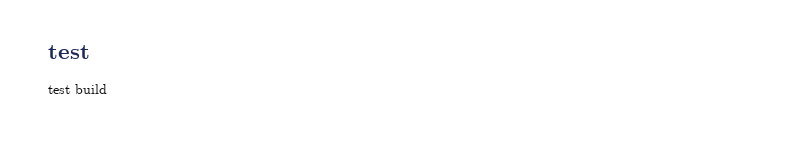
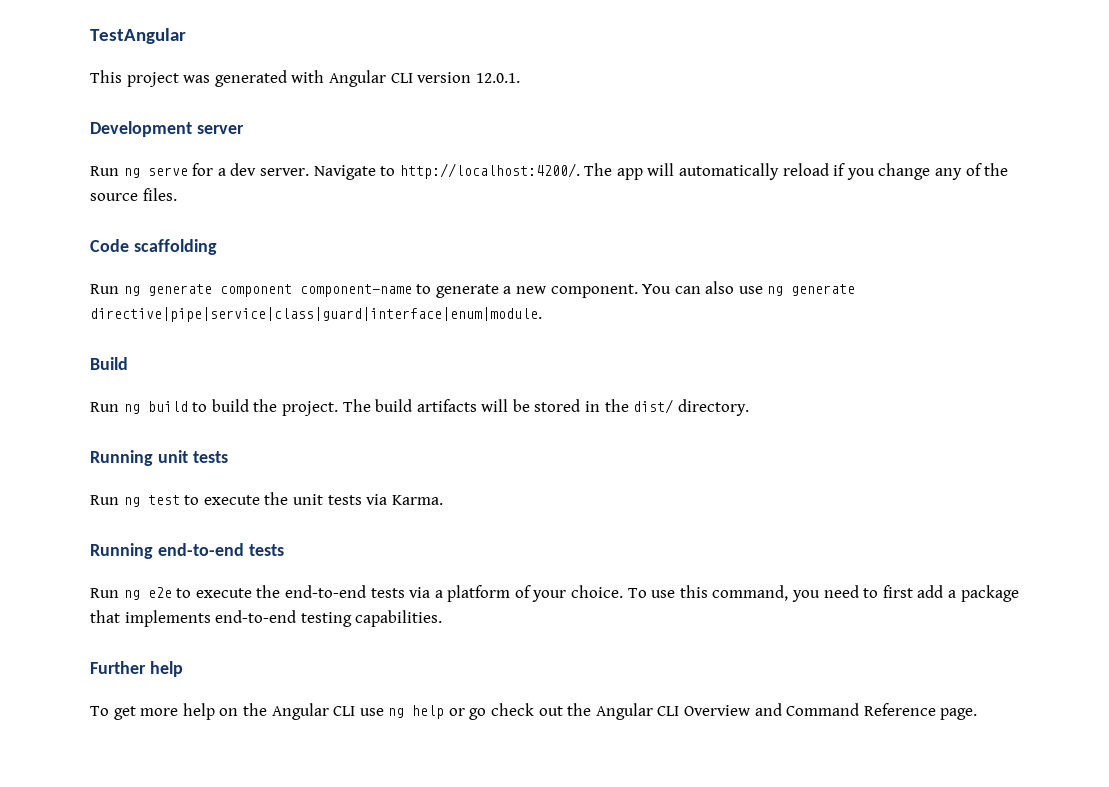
[48,45,90,59] [48,84,107,94] test // test build -> [90,28,186,44] [90,70,520,87] [90,121,244,137] [90,163,1009,180] [90,188,177,201] [90,239,217,255] [90,281,856,298] [90,307,542,322] [90,357,128,370] [90,399,749,416] [90,450,228,466] [90,492,443,507] [90,543,284,559] [90,585,1019,602] [90,610,443,627] [90,661,183,677] [90,703,978,720] TestAngular // This project was generated with Angular CLI version 12.0.1. // Development server // Run ng serve for a dev server. Navigate to http://localhost:4200/. The app will automatically reload if you change any of the source files. // Code scaffolding // Run ng generate component component-name to generate a new component. You can also use ng generate directive|pipe|service|class|guard|interface|enum|module. // Build // Run ng build to build the project. The build artifacts will be stored in the dist/ directory. // Running unit tests // Run ng test to execute the unit tests via Karma. // Running end-to-end tests // Run ng e2e to execute the end-to-end tests via a platform of your choice. To use this command, you need to first add a package that implements end-to-end testing capabilities. // Further help // To get more help on the Angular CLI use ng help or go check out the Angular CLI Overview and Command Reference page.

